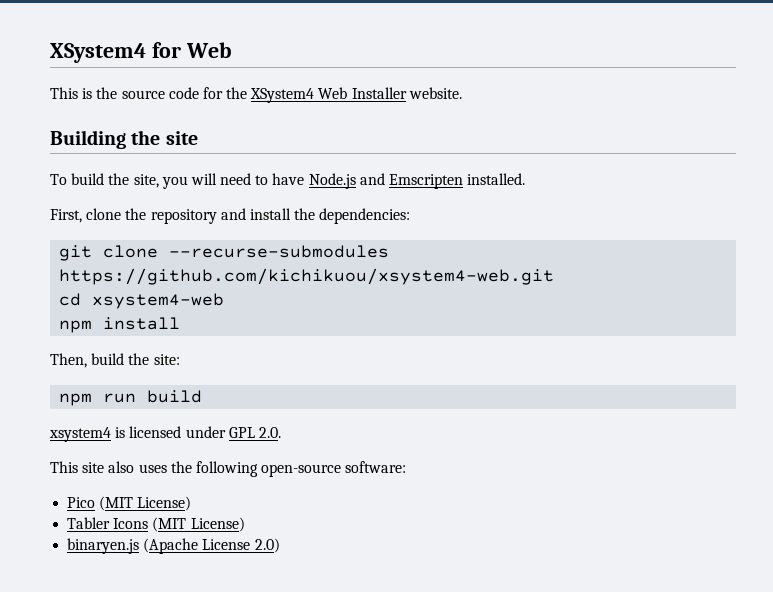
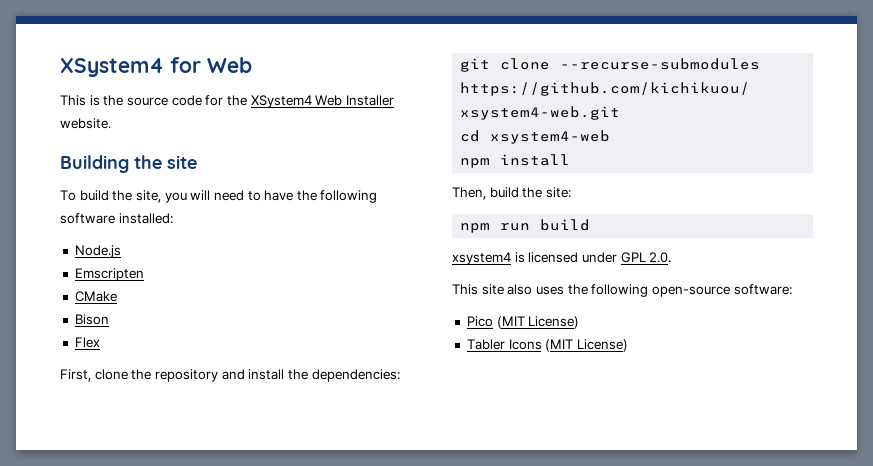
(305, 179) none -> [296,190,378,203] [60,213,173,224] the following software installed: //
[359,173,385,185] and -> (121, 251) //
[467,173,526,185] installed. -> [74,291,117,302] [74,314,109,325] [74,337,100,348] // CMake // Bison // Flex
[67,538,280,554] // binaryen.js (Apache License 2.0) -> (628, 345) none

